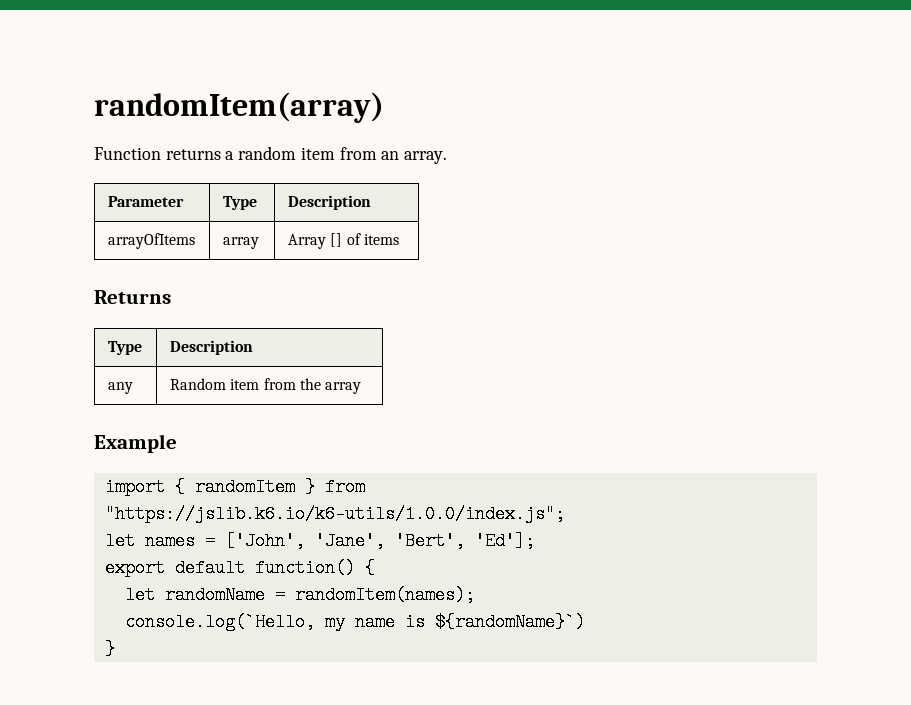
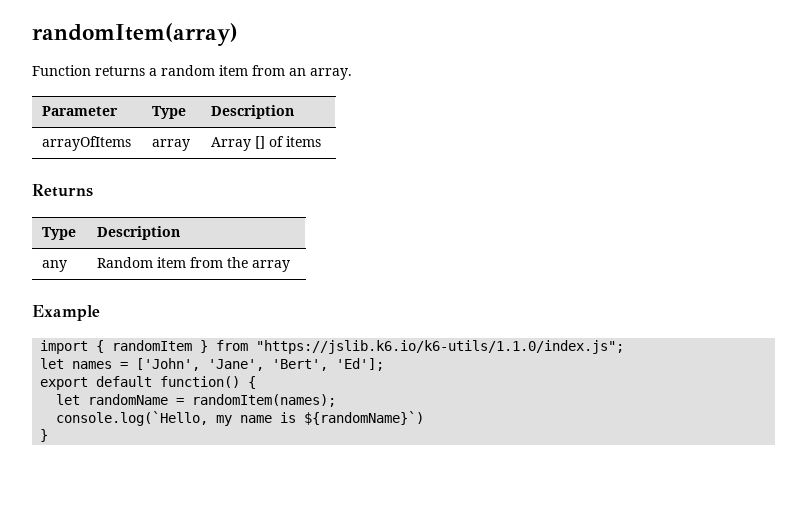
[104,505,565,523] "https://jslib.k6.io/k6-utils/1.0.0/index.js"; -> [256,340,625,354] "https://jslib.k6.io/k6-utils/1.1.0/index.js";

